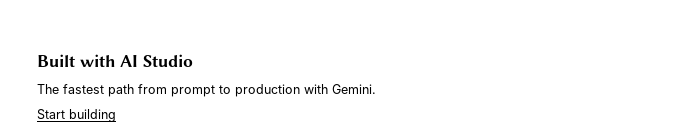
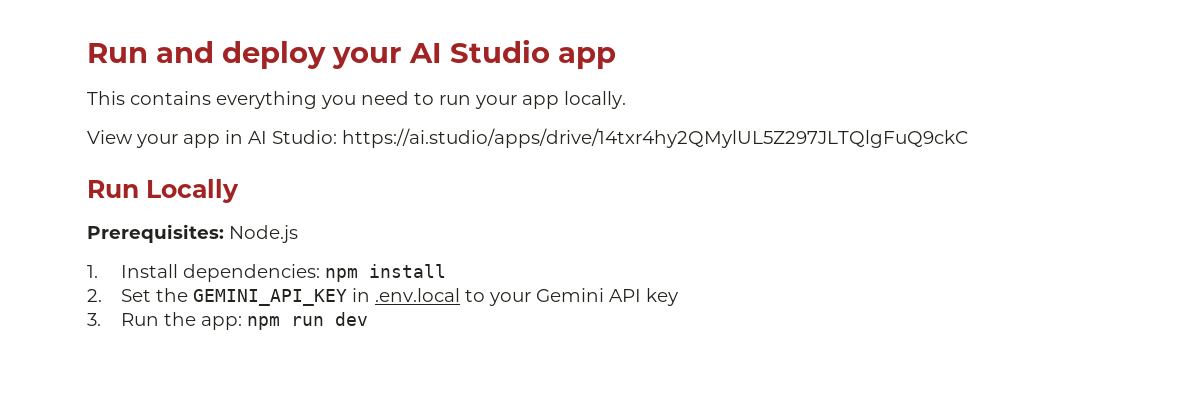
[37,54,194,67] [37,84,376,97] [37,109,116,122] Built with AI Studio // The fastest path from prompt to production with Gemini. // Start building -> [87,39,616,69] [87,91,626,109] [87,128,968,148] [87,179,239,203] [87,224,298,243] [87,264,447,282] [87,288,679,306] [87,312,369,330] Run and deploy your AI Studio app // This contains everything you need to run your app locally. // View your app in AI Studio: https://ai.studio/apps/drive/14txr4hy2QMylUL5Z297JLTQlgFuQ9ckC // Run Locally // Prerequisites: Node.js // 1. Install dependencies: npm install // 2. Set the GEMINI_API_KEY in .env.local to your Gemini API key // 3. Run the app: npm run dev

